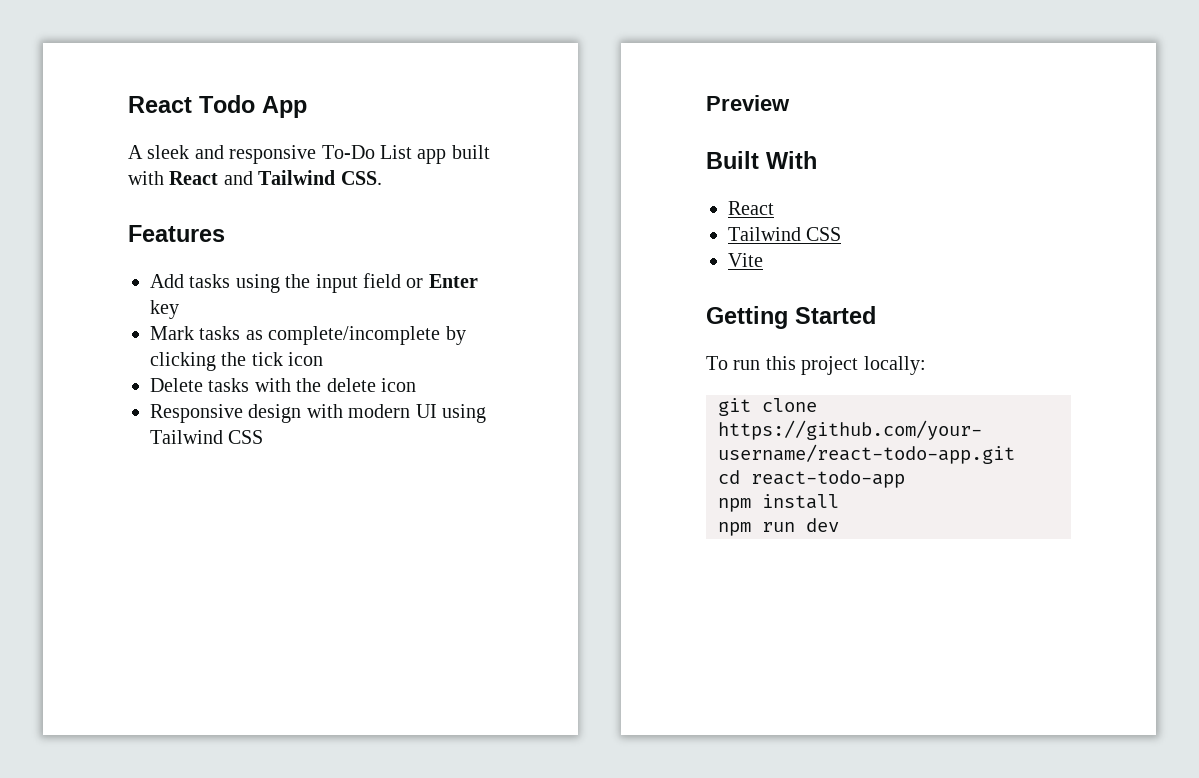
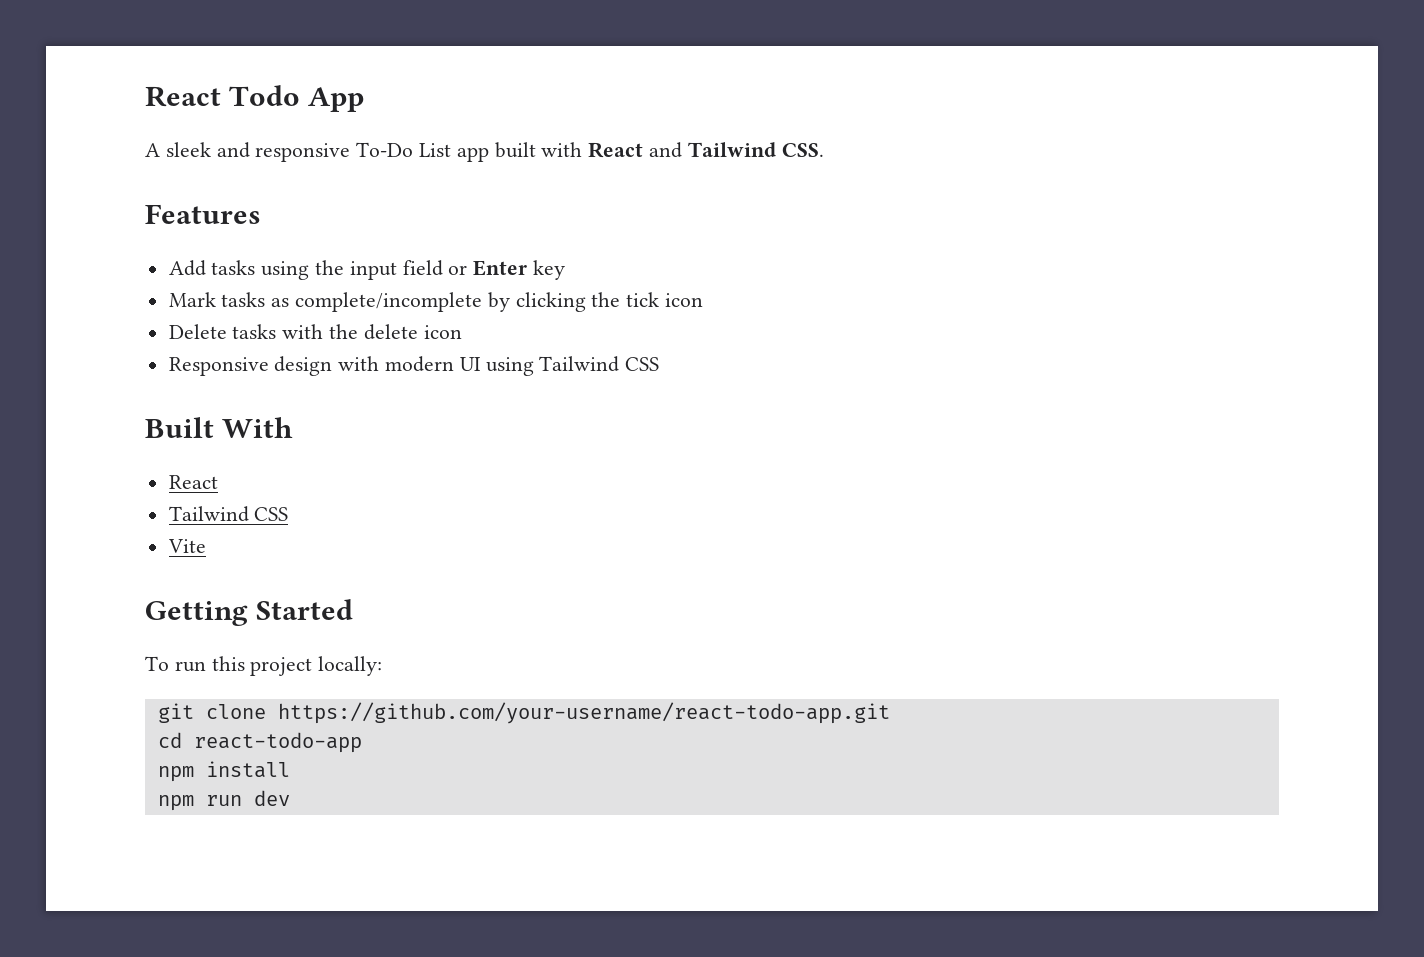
[706,95,790,111] // Preview -> (660, 364) none

